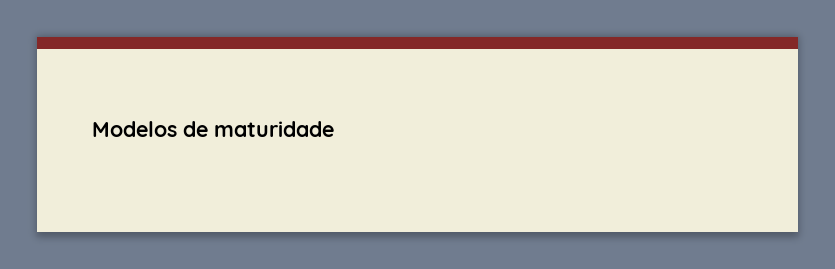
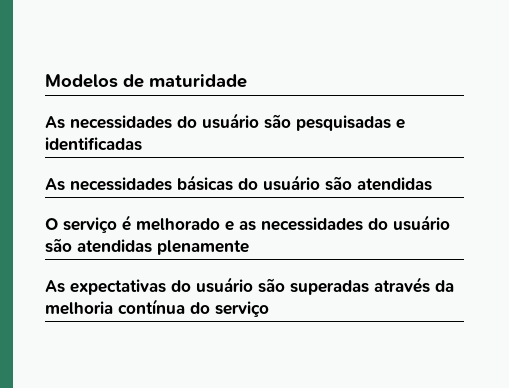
(334, 129) none -> [45,113,405,131] [45,137,142,151] [45,175,432,191] [45,215,450,233] [45,238,249,255] [45,277,454,295] [45,299,269,317] // As necessidades do usuário são pesquisadas e identificadas // As necessidades básicas do usuário são atendidas // O serviço é melhorado e as necessidades do usuário são atendidas plenamente // As expectativas do usuário são superadas através da melhoria contínua do serviço

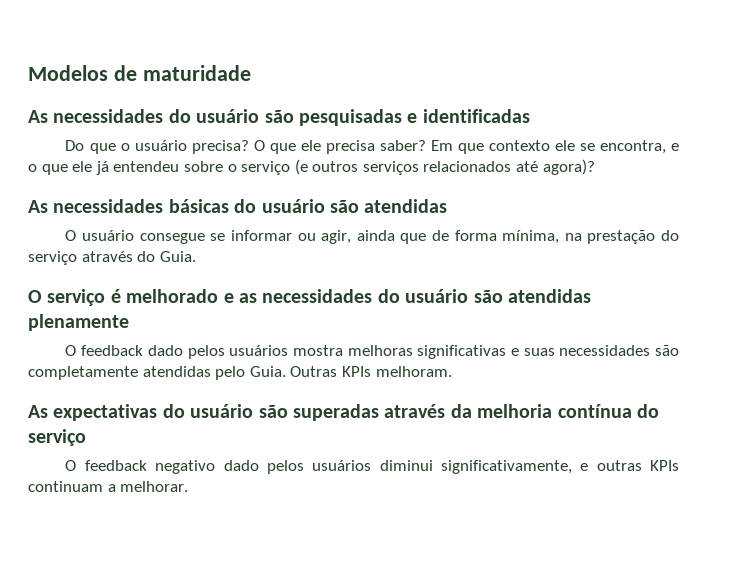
(142, 144) none -> [65,140,680,154] [28,159,595,175] // Do que o usuário precisa? O que ele precisa saber? Em que contexto ele se encontra, e o que ele já entendeu sobre o serviço (e outros serviços relacionados até agora)?
(432, 184) none -> [65,230,680,244] [28,251,196,265] // O usuário consegue se informar ou agir, ainda que de forma mínima, na prestação do serviço através do Guia.
(249, 247) none -> [65,345,679,359] [28,366,452,380] // O feedback dado pelos usuários mostra melhoras significativas e suas necessidades são completamente atendidas pelo Guia. Outras KPIs melhoram.
(269, 309) none -> [65,460,680,474] [28,481,189,492] // O feedback negativo dado pelos usuários diminui significativamente, e outras KPIs continuam a melhorar.

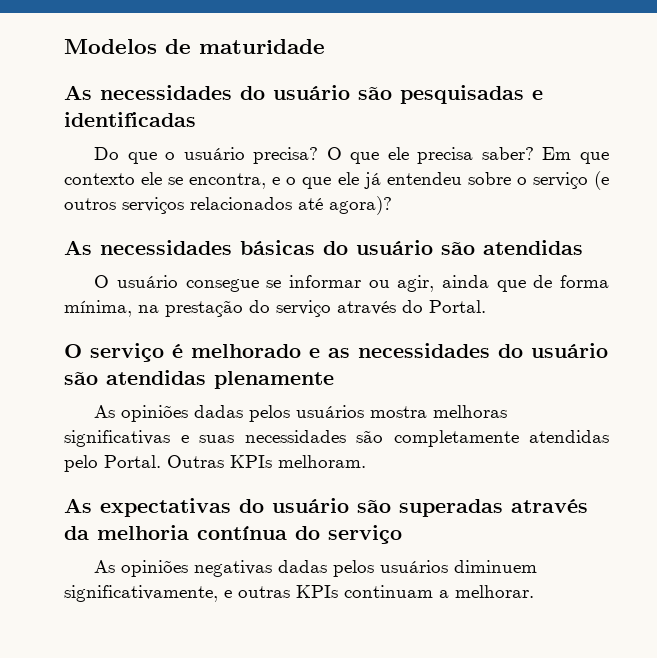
[159,251,196,262] Guia. -> [429,300,486,313] Portal.
[65,345,183,356] O feedback dado -> [94,405,244,422] As opiniões dadas
[249,366,286,377] Guia. -> [104,455,161,468] Portal.
[65,460,433,474] O feedback negativo dado pelos usuários diminui -> [94,560,538,577] As opiniões negativas dadas pelos usuários diminuem

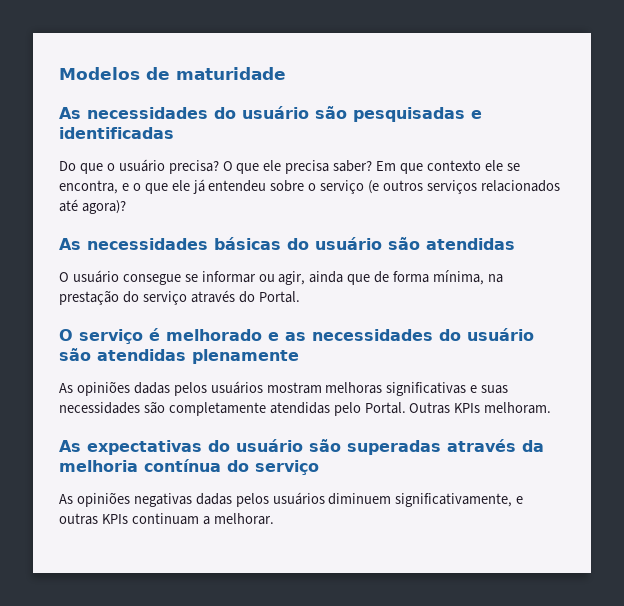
[370,406,428,418] mostra -> [266,382,322,394] mostram

